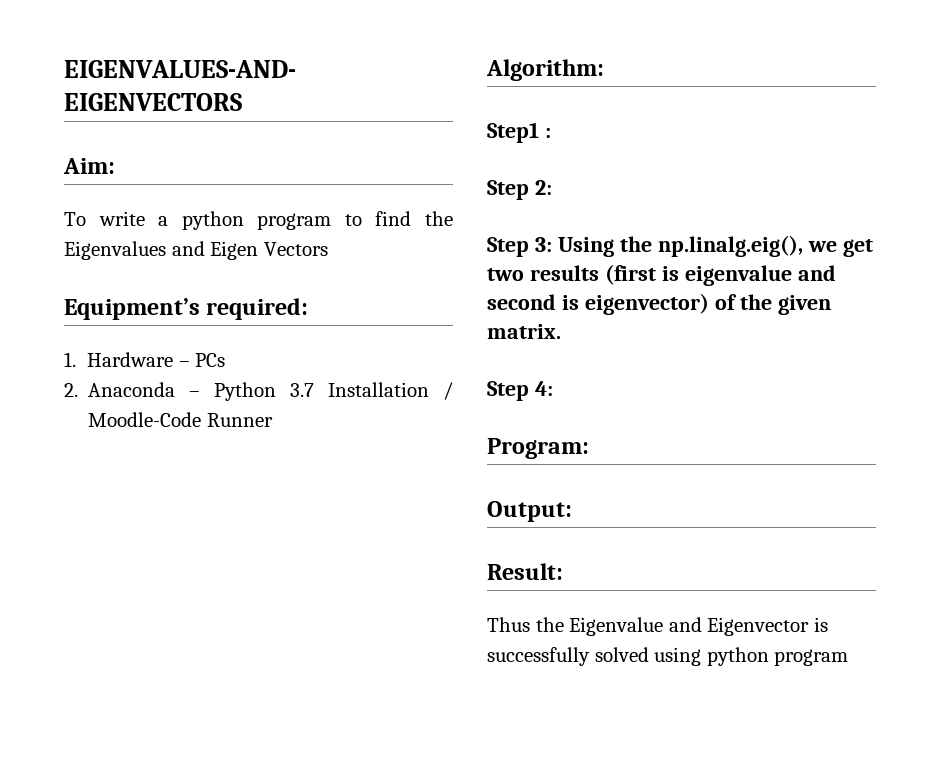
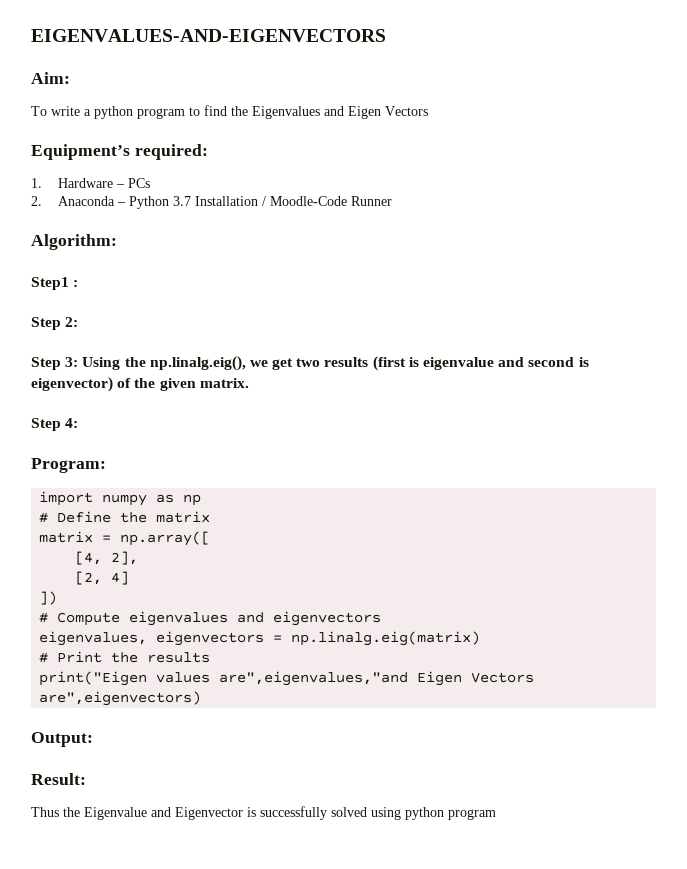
(589, 448) none -> [39,491,202,506] [39,511,211,523] [39,531,211,546] [75,551,139,565] [75,571,130,585] [39,591,58,605] [39,611,382,626] [39,631,481,646] [39,651,211,663] [39,671,535,686] [39,691,202,706] // import numpy as np // # Define the matrix // matrix = np.array([ // [4, 2], // [2, 4] // ]) // # Compute eigenvalues and eigenvectors // eigenvalues, eigenvectors = np.linalg.eig(matrix) // # Print the results // print("Eigen values are",eigenvalues,"and Eigen Vectors are",eigenvectors)

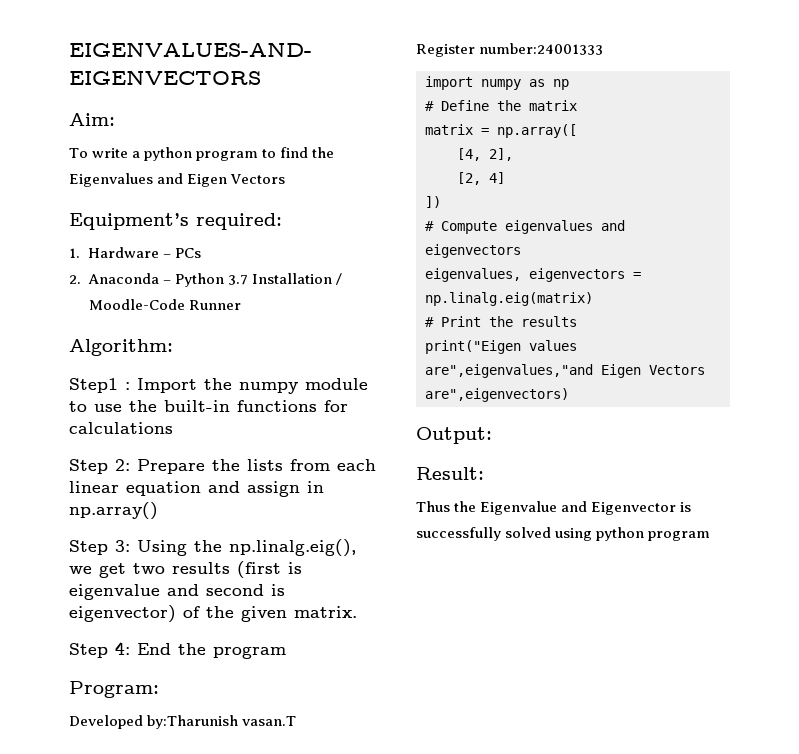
[31,317,79,330] // Step 2: -> [137,378,368,394] [69,400,348,412] [69,422,173,434] [69,459,376,474] [69,481,324,497] [69,502,158,520] Import the numpy module to use the built-in functions for calculations // Step 2: Prepare the lists from each linear equation and assign in np.array()
[31,458,106,473] // Program: -> [137,643,286,659] [69,681,159,698] [69,715,297,729] [416,43,604,57] End the program // Program: // Developed by:Tharunish vasan.T // Register number:24001333

